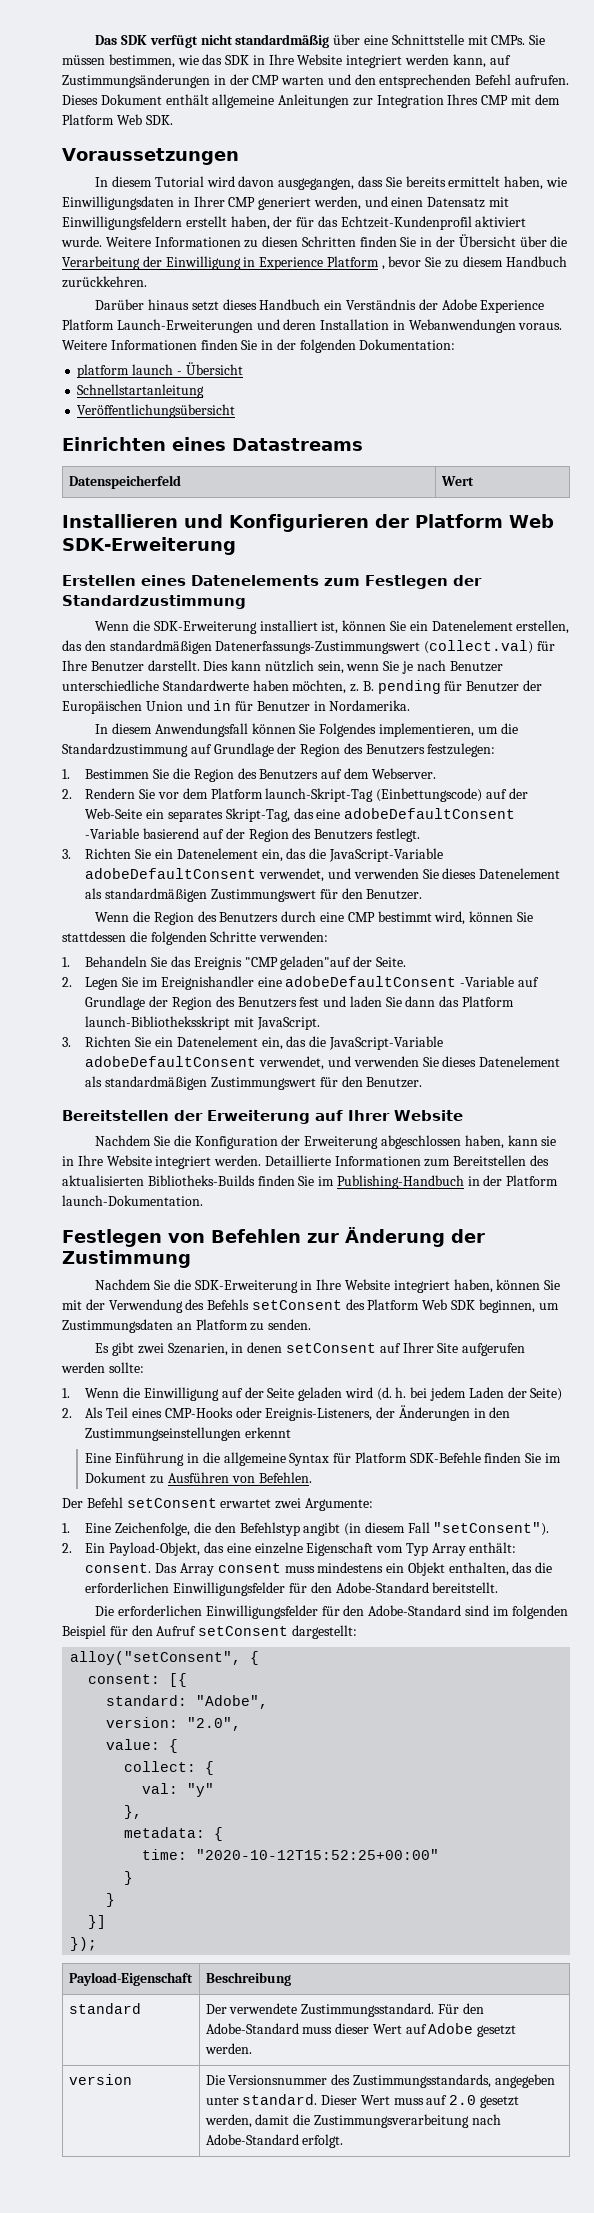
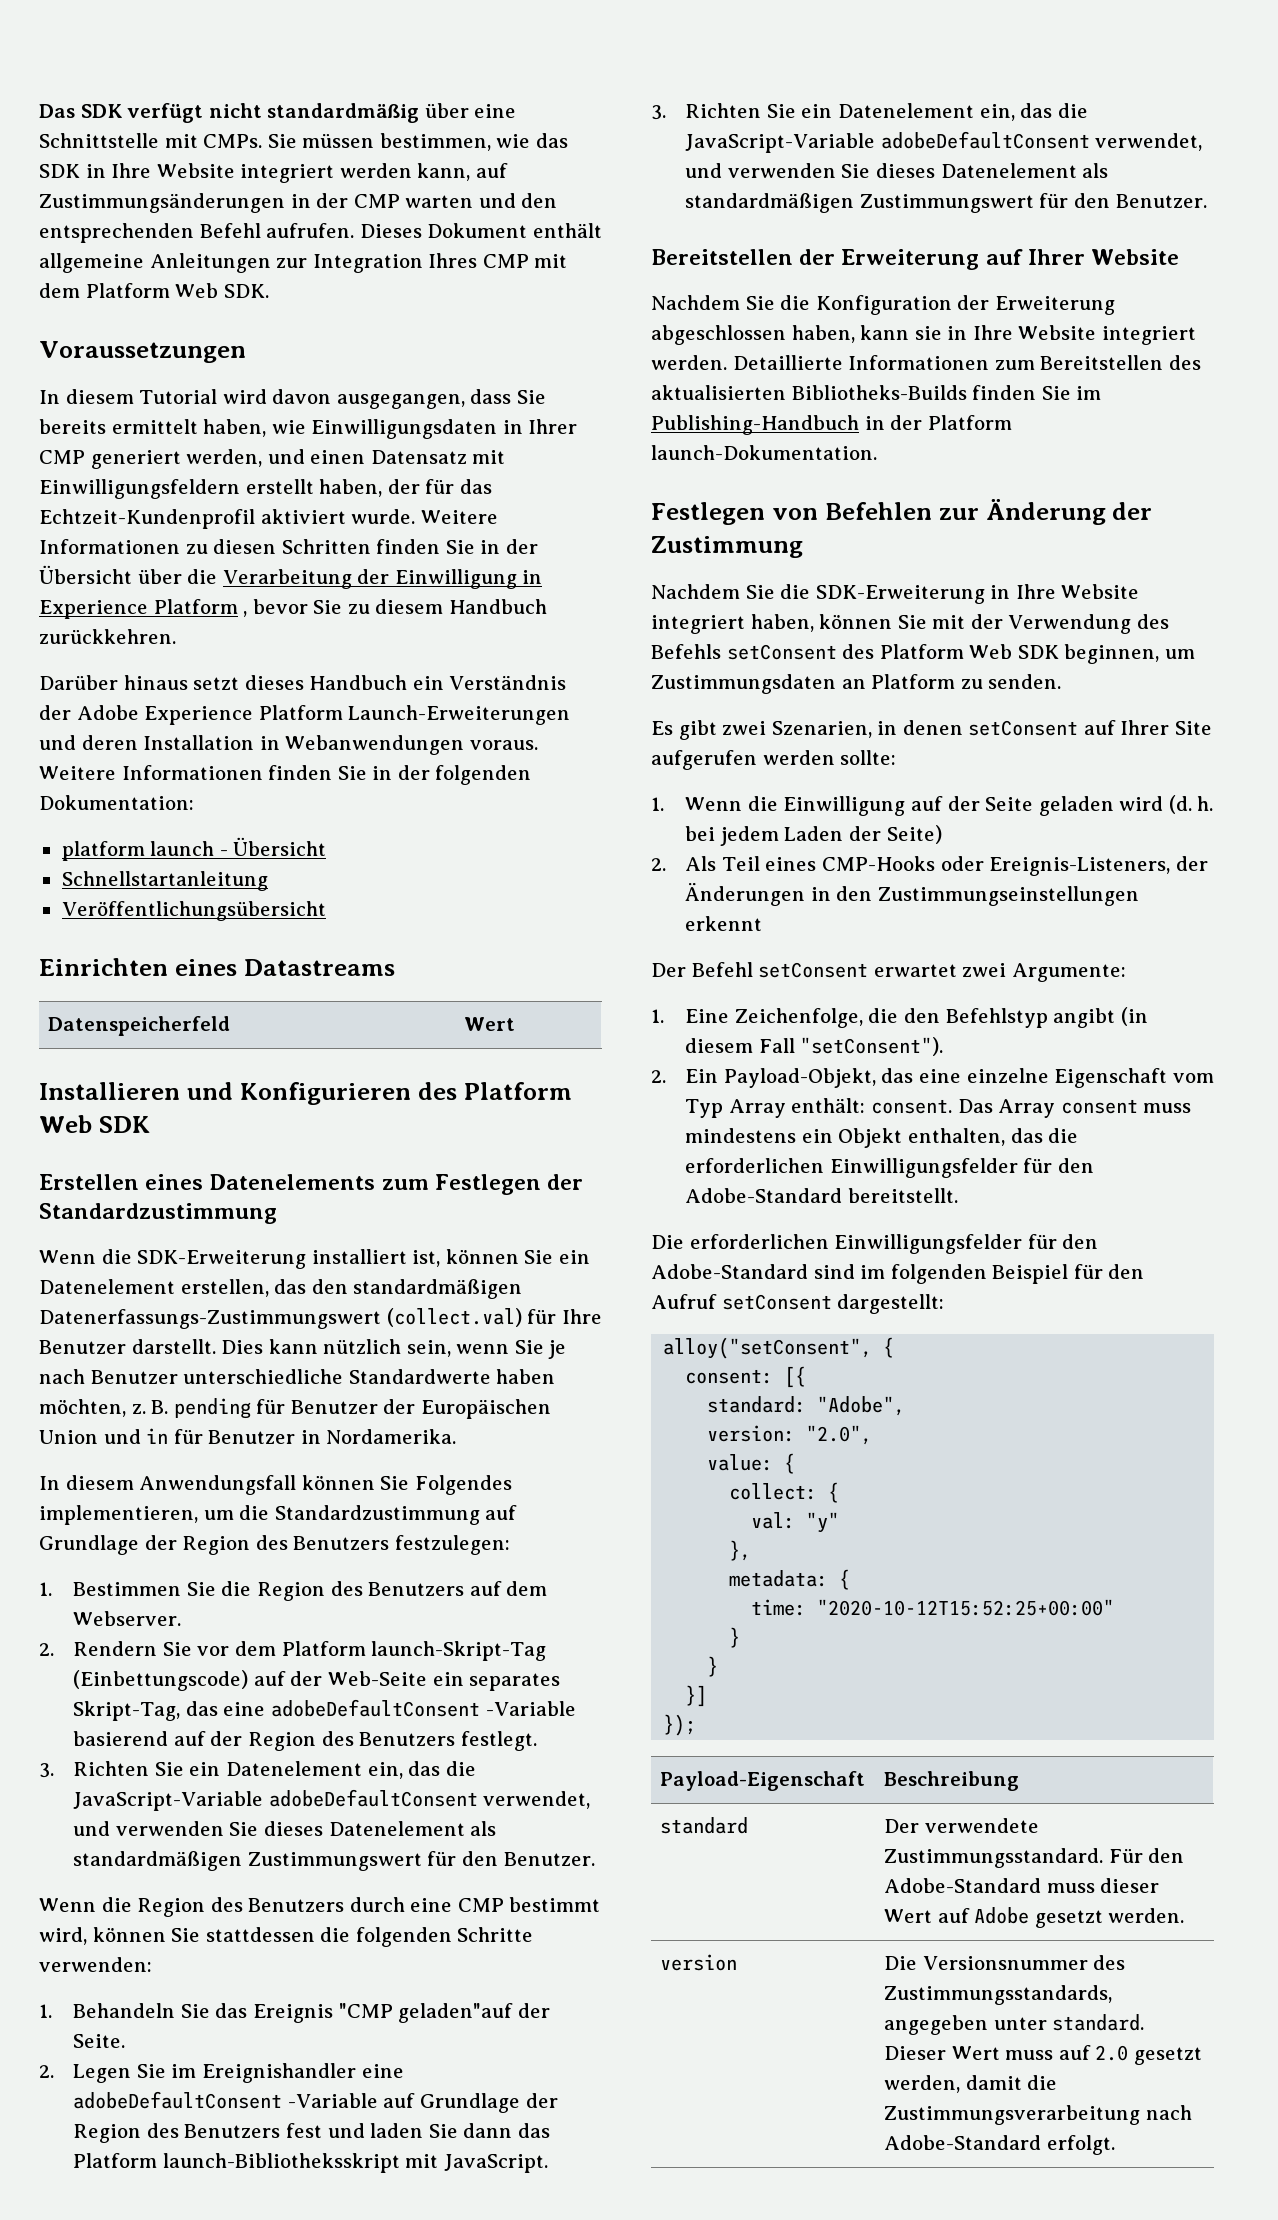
[375,514,554,528] [62,537,236,555] der Platform Web SDK-Erweiterung -> [417,1082,572,1100] [39,1115,150,1133] des Platform Web SDK
[85,1452,562,1466] [85,1472,312,1484] // Eine Einführung in die allgemeine Syntax für Platform SDK-Befehle finden Sie im Dokument zu Ausführen von Befehlen. -> (763, 923) none

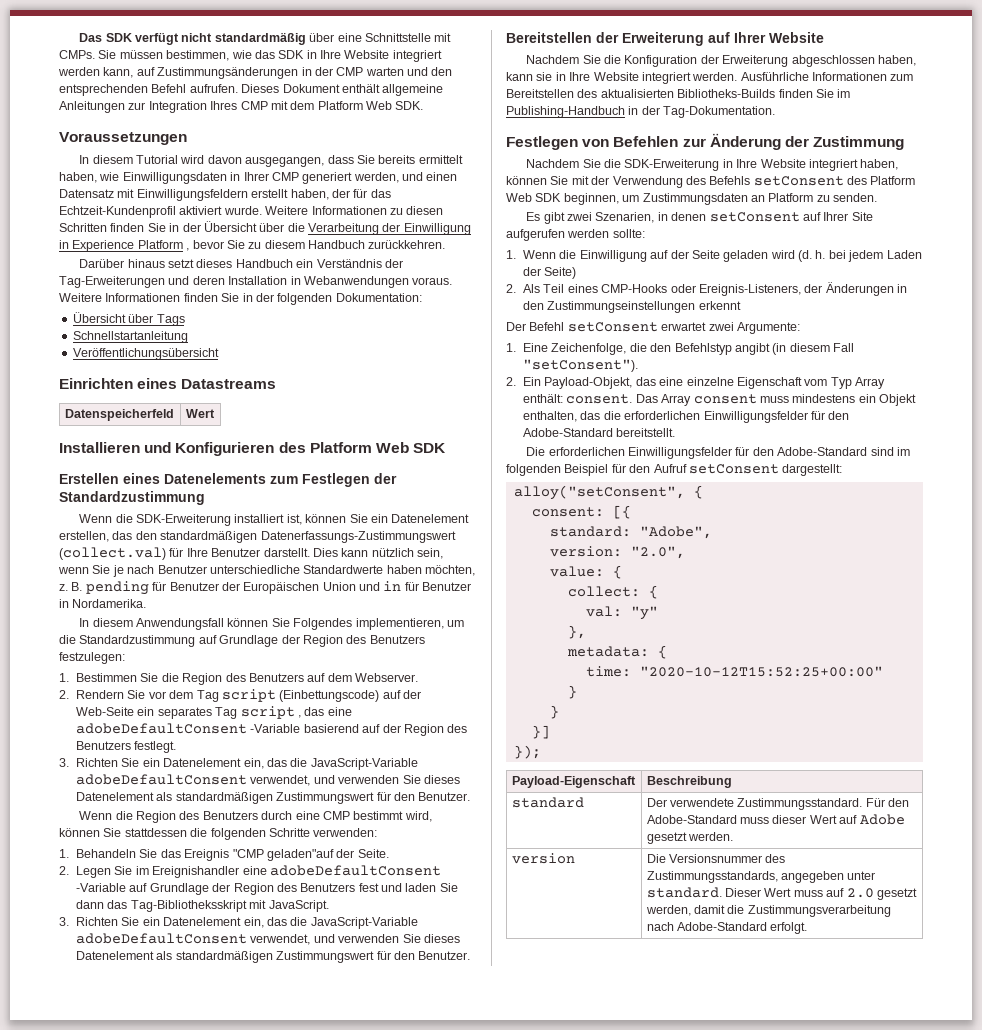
[76,705,571,725] Adobe Experience Platform Launch-Erweiterungen -> [59,276,165,288] Tag-Erweiterungen
[61,837,327,861] platform launch - Übersicht -> [72,312,185,326] Übersicht über Tags
[281,1641,547,1661] Platform launch-Skript-Tag -> [196,689,276,702] Tag script
[73,1701,181,1721] Skript-Tag, -> [215,706,301,719] Tag script ,
[73,2153,400,2173] Platform launch-Bibliotheksskript -> [130,900,247,912] Tag-Bibliotheksskript
[732,355,843,370] Detaillierte -> [740,72,809,81] Ausführliche
[927,415,1012,430] [651,445,877,460] Platform launch-Dokumentation. -> [663,106,776,118] Tag-Dokumentation.

